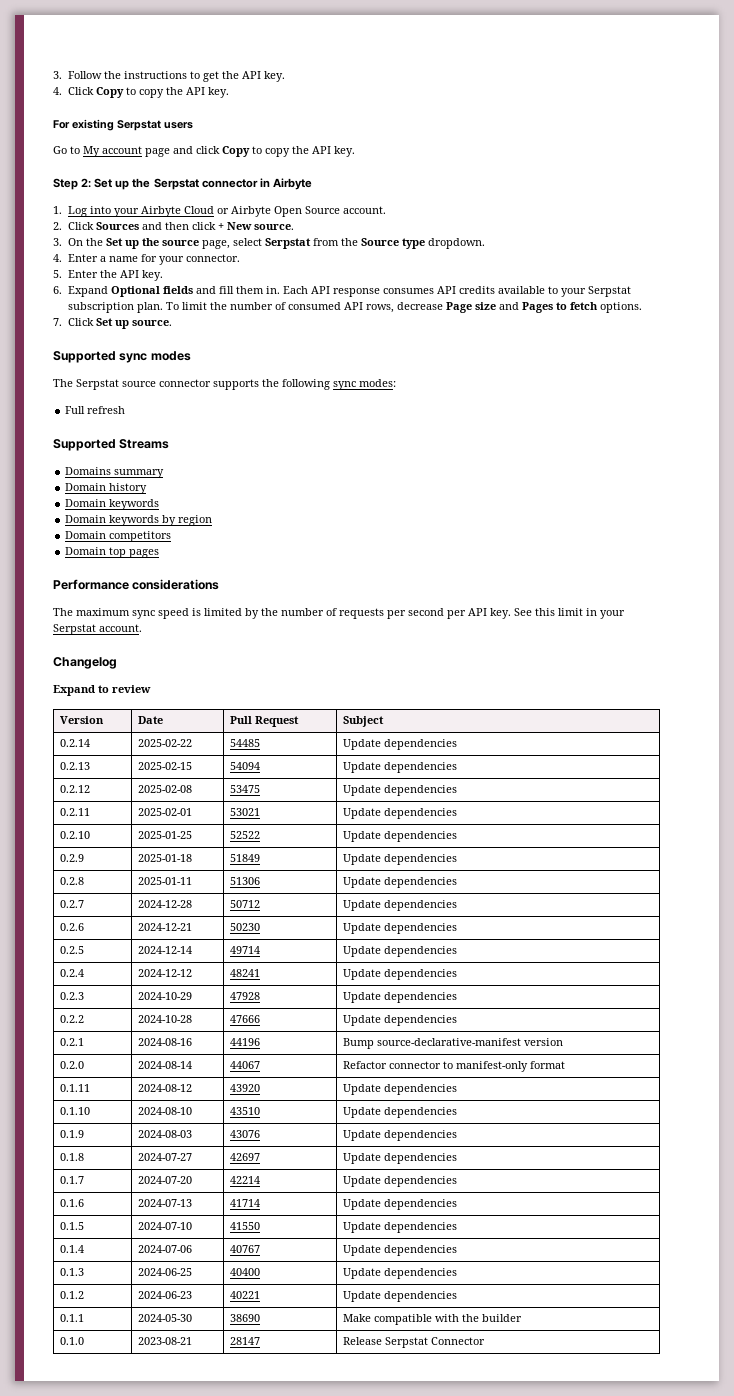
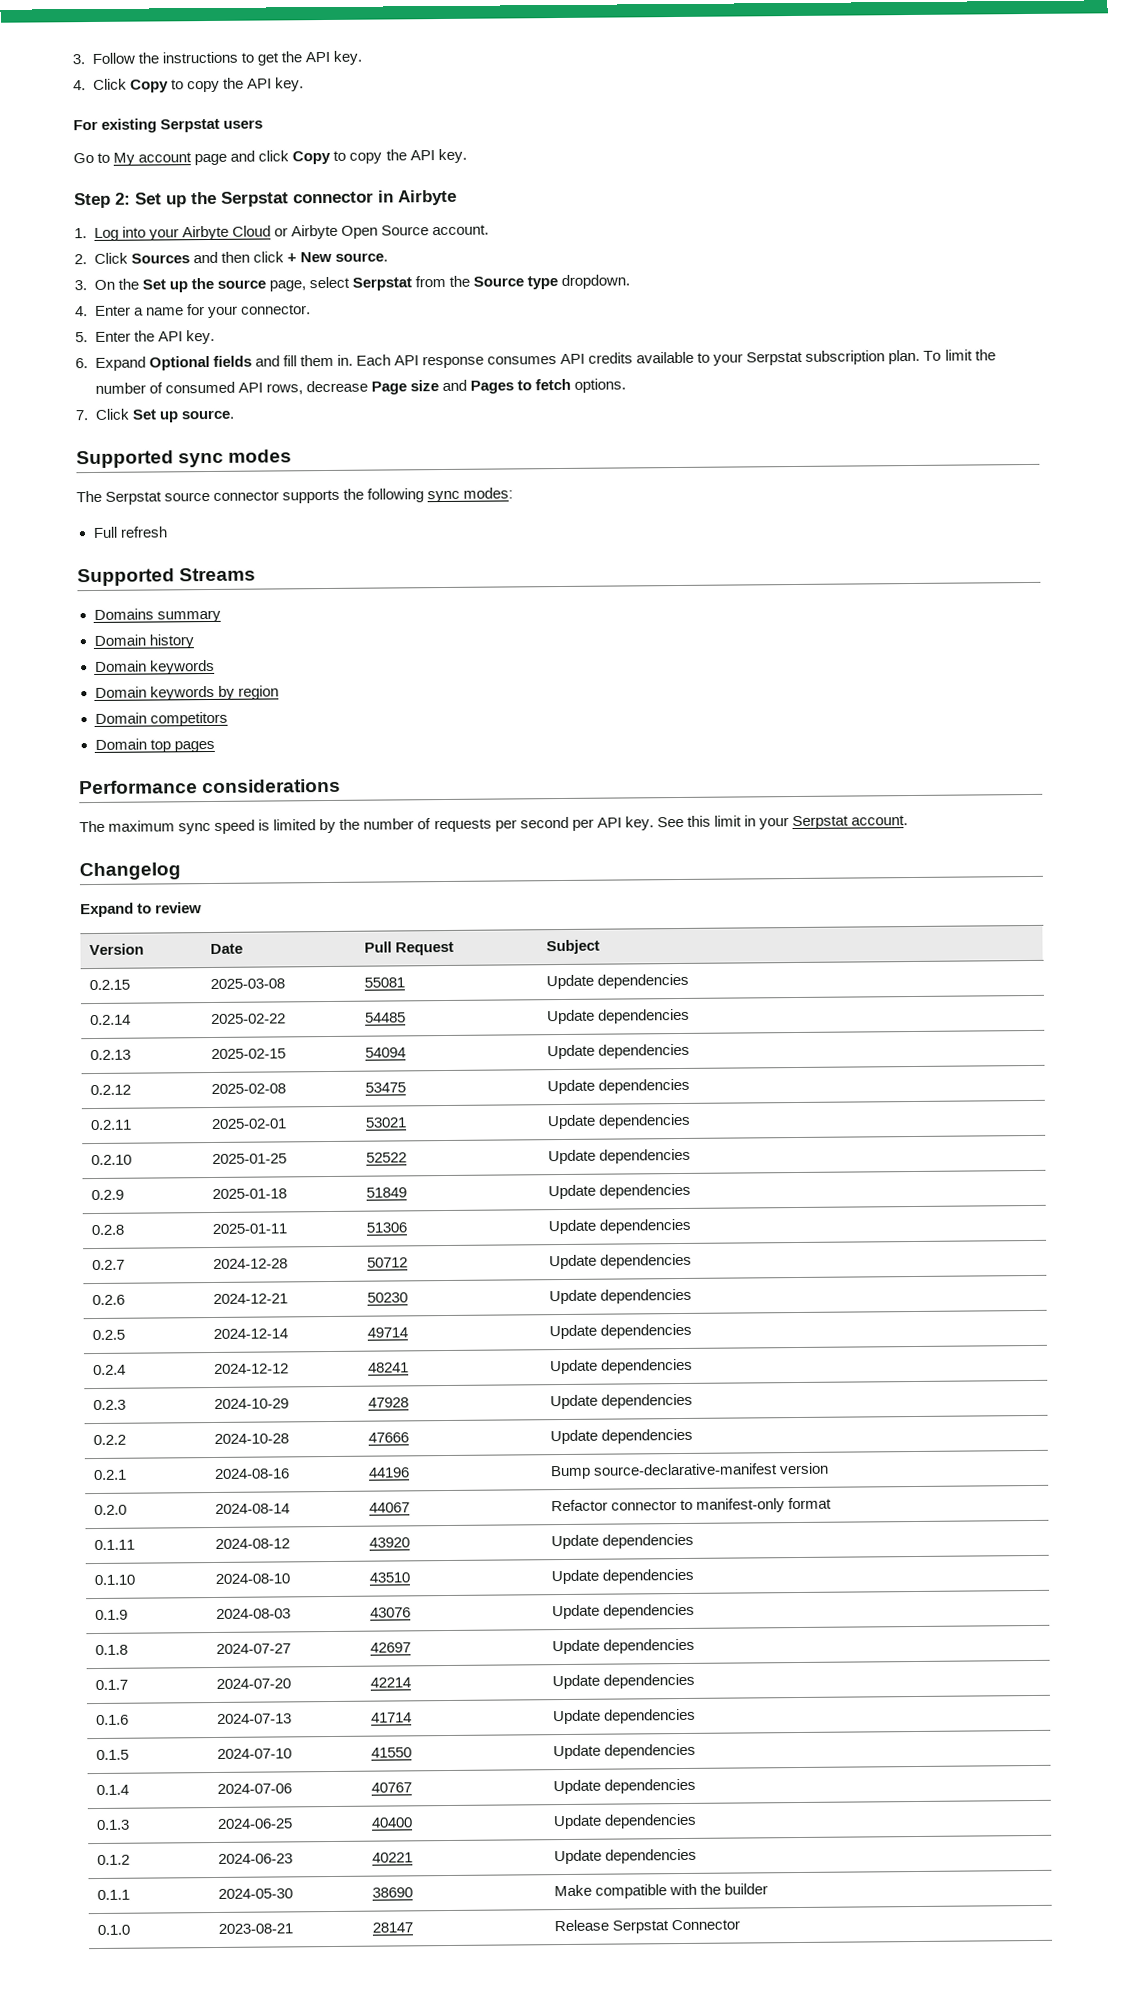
(385, 721) none -> [88,979,130,991] [209,978,285,990] [363,977,405,988] [545,973,689,990] // 0.2.15 | 2025-03-08 | 55081 | Update dependencies

